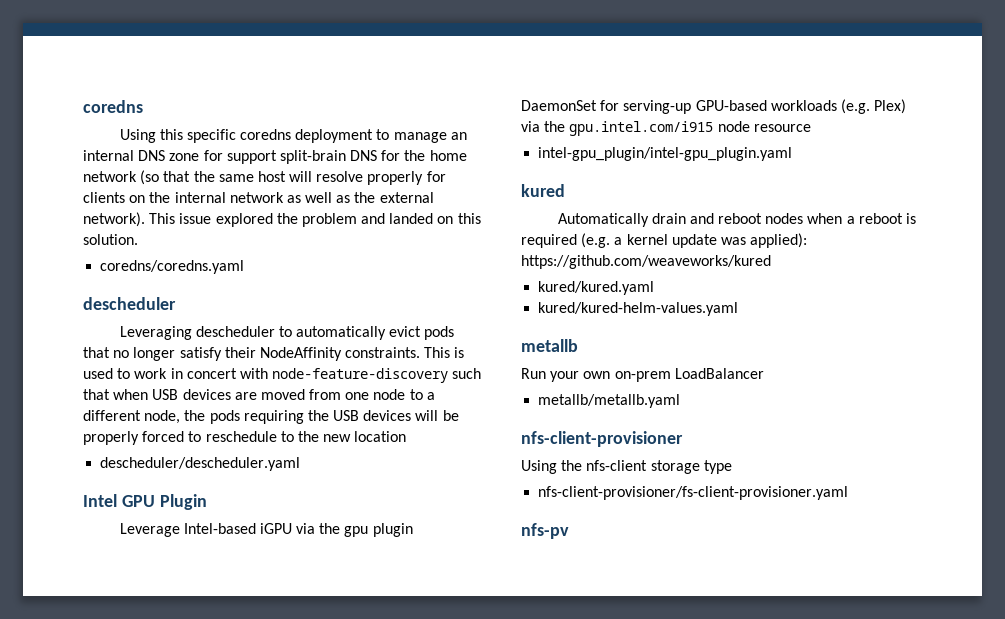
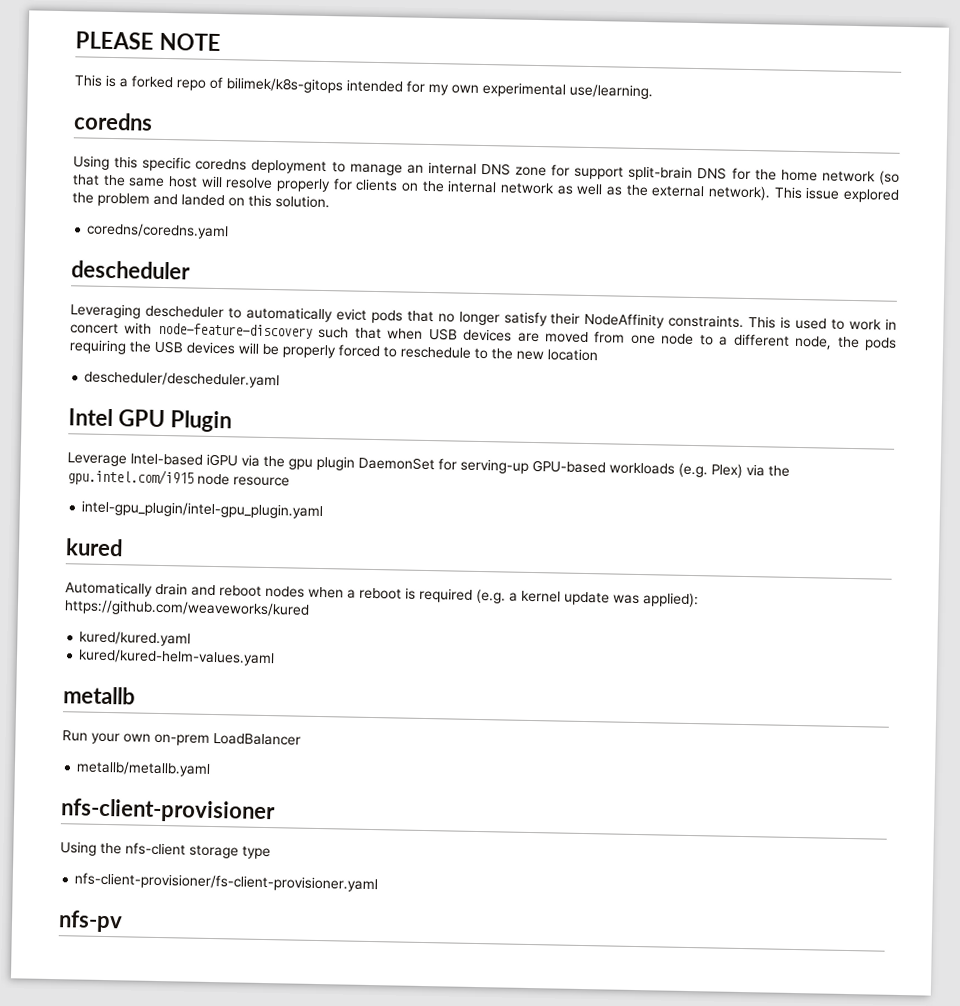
(83, 106) none -> [75,31,221,52] [74,74,653,100] PLEASE NOTE // This is a forked repo of bilimek/k8s-gitops intended for my own experimental use/learning. //

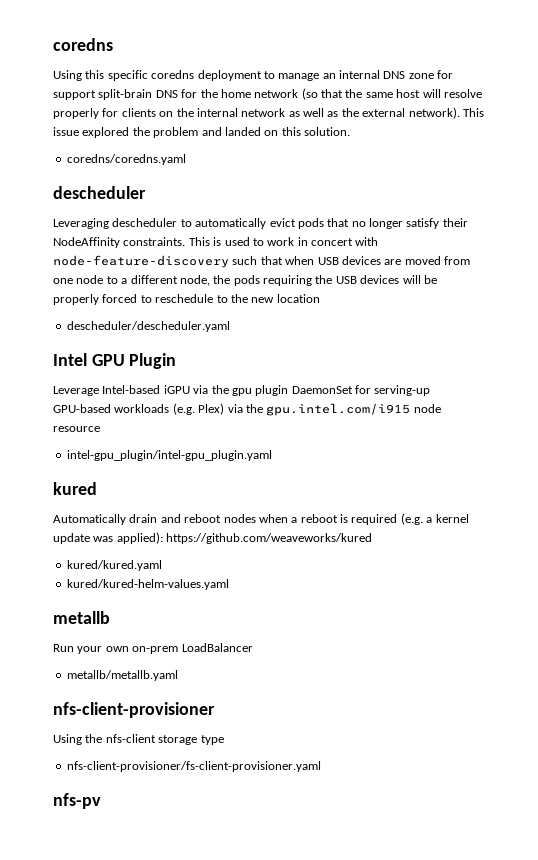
[75,31,221,52] [74,74,653,100] PLEASE NOTE // This is a forked repo of bilimek/k8s-gitops intended for my own experimental use/learning. // -> (53, 44) none

